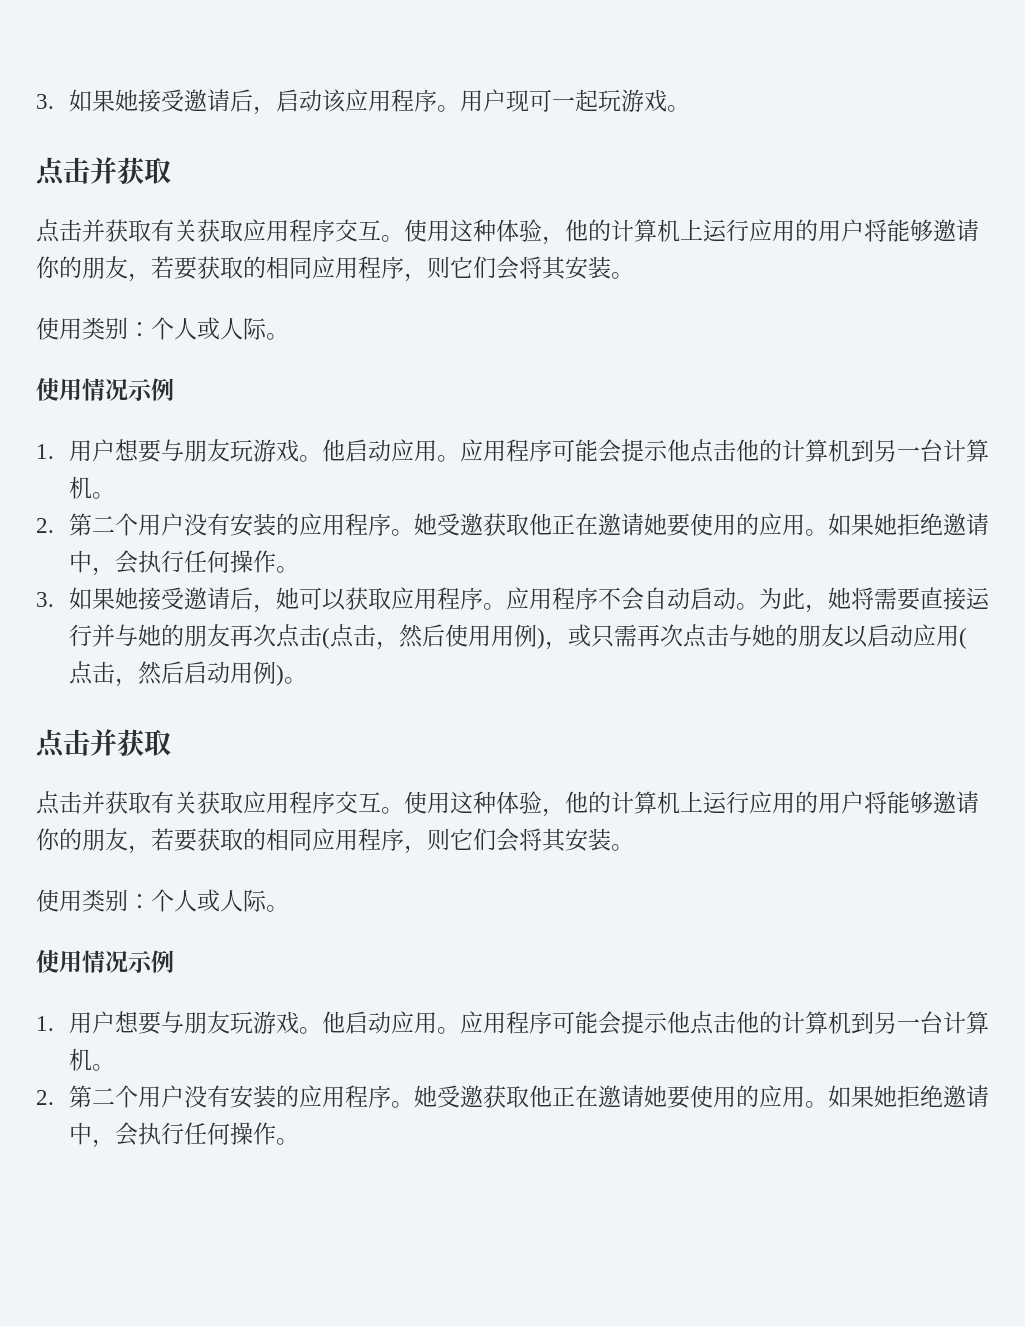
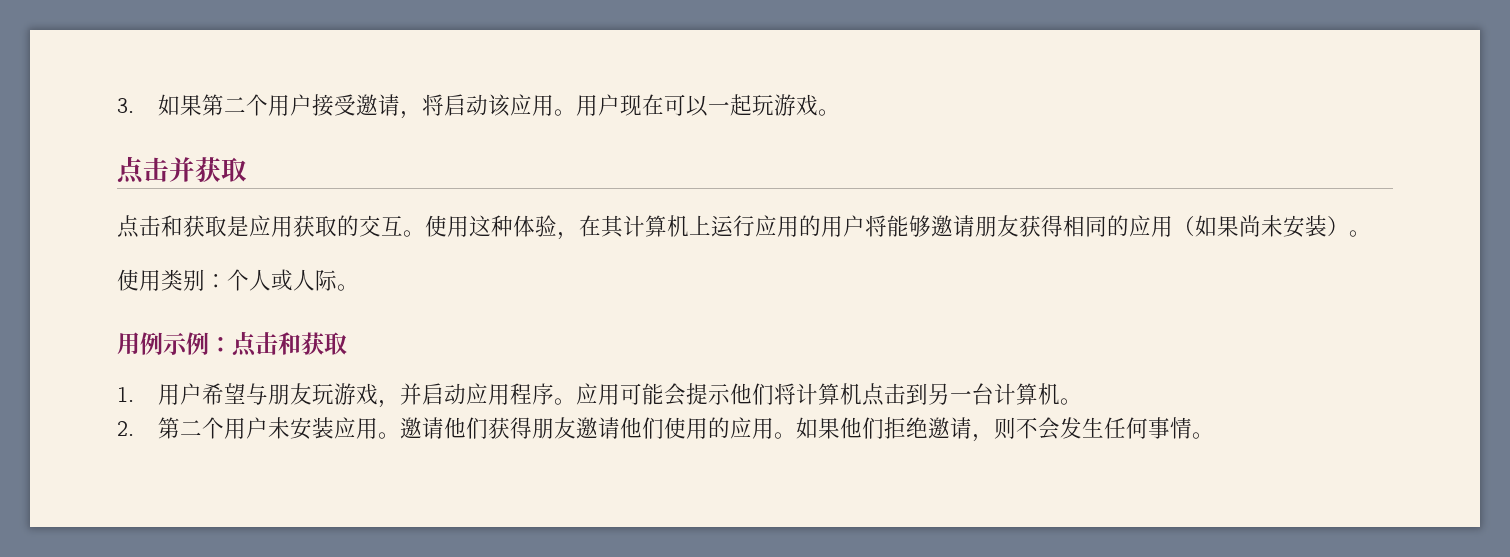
[36,89,276,115] 3.如果她接受邀请后， -> [117,94,444,119] 3.如果第二个用户接受邀请，将
[390,89,437,112] 程序 -> (554, 105) none
[528,89,552,112] 可 -> [641,94,708,117] 在可以
[82,219,979,245] [36,256,634,282] [36,317,289,340] [36,378,174,401] [36,439,989,463] [68,476,115,499] [36,513,989,537] [68,550,299,576] [36,587,990,613] [68,624,967,650] [68,661,307,687] [36,729,171,758] [36,791,979,817] [36,828,634,854] [36,889,289,912] [36,950,174,973] [36,1011,989,1035] [68,1048,115,1071] [36,1085,989,1109] [68,1122,276,1148] 并获取有关获取应用程序交互。使用这种体验，他的计算机上运行应用的用户将能够邀请你的朋友，若要获取的相同应用程序，则它们会将其安装。 // 使用类别：个人或人际。 // 使用情况示例 // 1.用户想要与朋友玩游戏。他启动应用。应用程序可能会提示他点击他的计算机到另一台计算机。 // 2.第二个用户没有安装的应用程序。她受邀获取他正在邀请她要使用的应用。如果她拒绝邀请中，会执行任何操作。 // 3.如果她接受邀请后，她可以获取应用程序。应用程序不会自动启动。为此，她将需要直接运行并与她的朋友再次点击(点击，然后使用用例)，或只需再次点击与她的朋友以启动应用(点击，然后启动用例)。 // 点击并获取 // 点击并获取有关获取应用程序交互。使用这种体验，他的计算机上运行应用的用户将能够邀请你的朋友，若要获取的相同应用程序，则它们会将其安装。 // 使用类别：个人或人际。 // 使用情况示例 // 1.用户想要与朋友玩游戏。他启动应用。应用程序可能会提示他点击他的计算机到另一台计算机。 // 2.第二个用户没有安装的应用程序。她受邀获取他正在邀请她要使用的应用。如果她拒绝邀请中，会执行任何操作 -> [161,215,1371,240] [117,269,359,291] [117,331,347,357] [117,383,1082,408] [117,417,1192,442] 和获取是应用获取的交互。使用这种体验，在其计算机上运行应用的用户将能够邀请朋友获得相同的应用（如果尚未安装）。 // 使用类别：个人或人际。 // 用例示例：点击和获取 // 1.用户希望与朋友玩游戏，并启动应用程序。应用可能会提示他们将计算机点击到另一台计算机。 // 2.第二个用户未安装应用。邀请他们获得朋友邀请他们使用的应用。如果他们拒绝邀请，则不会发生任何事情

